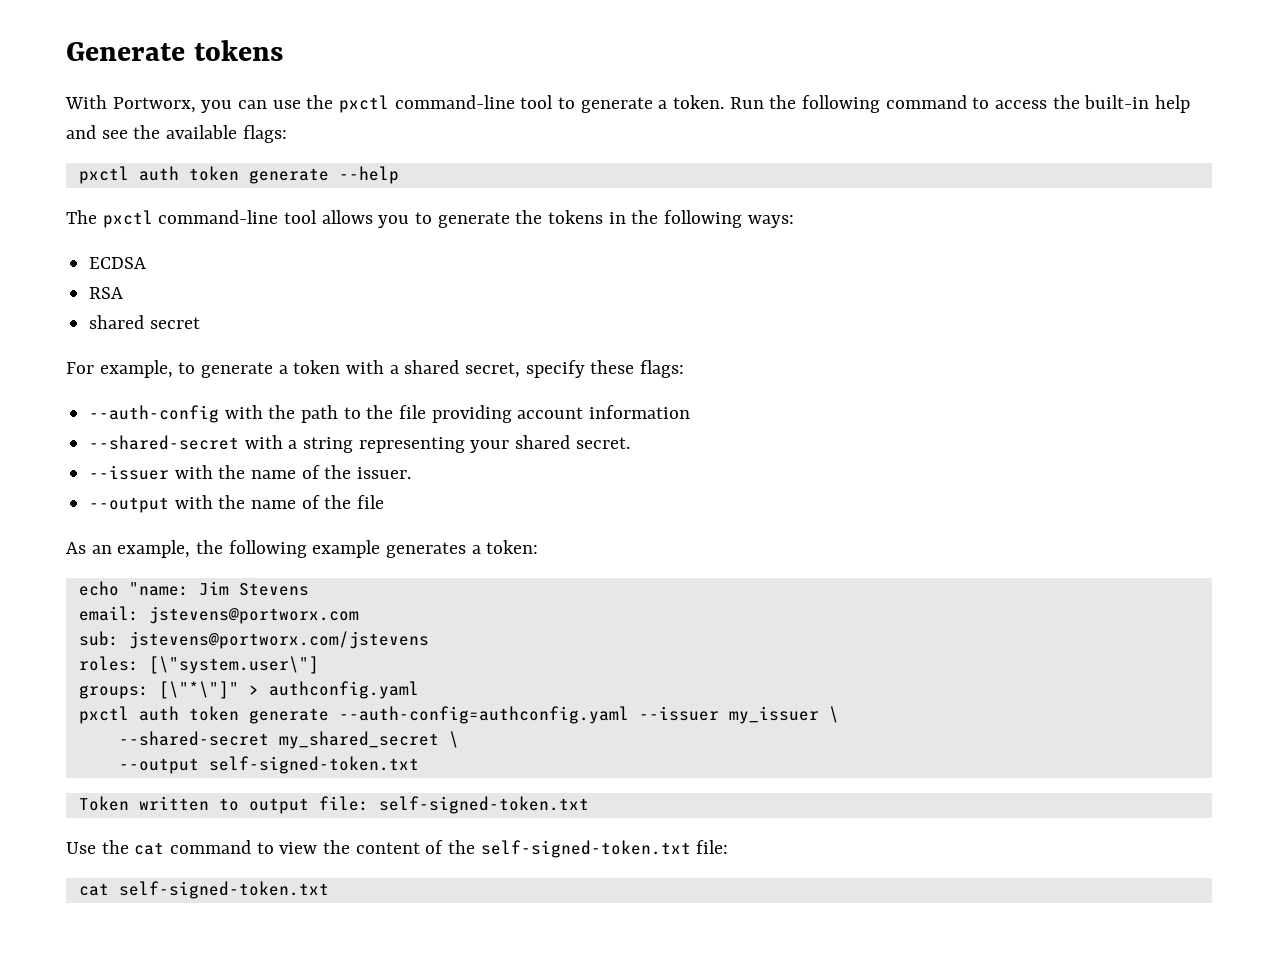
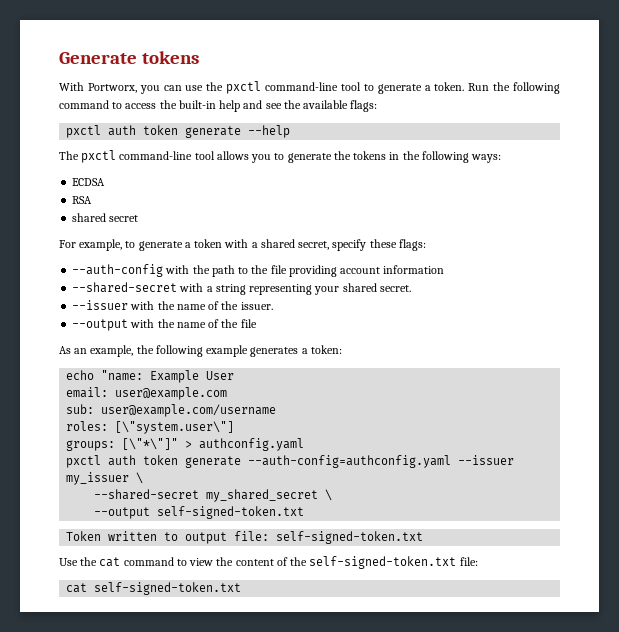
[198,581,309,596] Jim Stevens -> [150,370,235,383] Example User
[148,606,359,624] jstevens@portworx.com -> [115,387,228,400] user@example.com
[128,631,429,649] jstevens@portworx.com/jstevens -> [101,404,277,417] user@example.com/username

